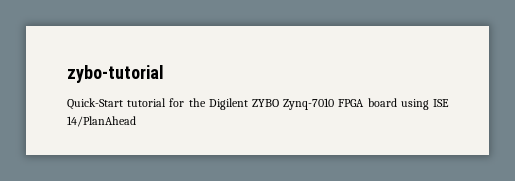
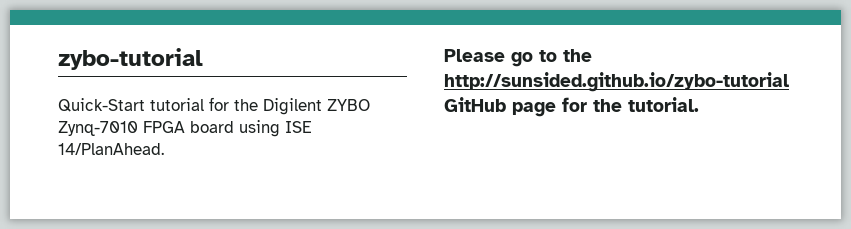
[67,116,136,127] 14/PlanAhead -> [58,143,164,155] [444,49,592,67] [444,72,789,92] [444,97,699,117] 14/PlanAhead. // Please go to the http://sunsided.github.io/zybo-tutorial GitHub page for the tutorial.

